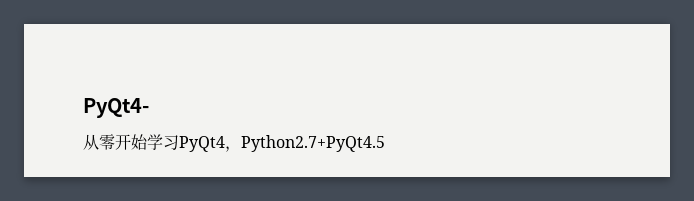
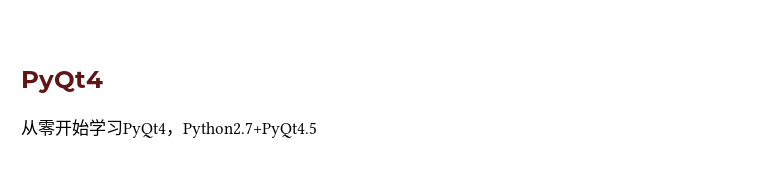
[83,98,149,118] PyQt4- -> [21,71,103,93] PyQt4

